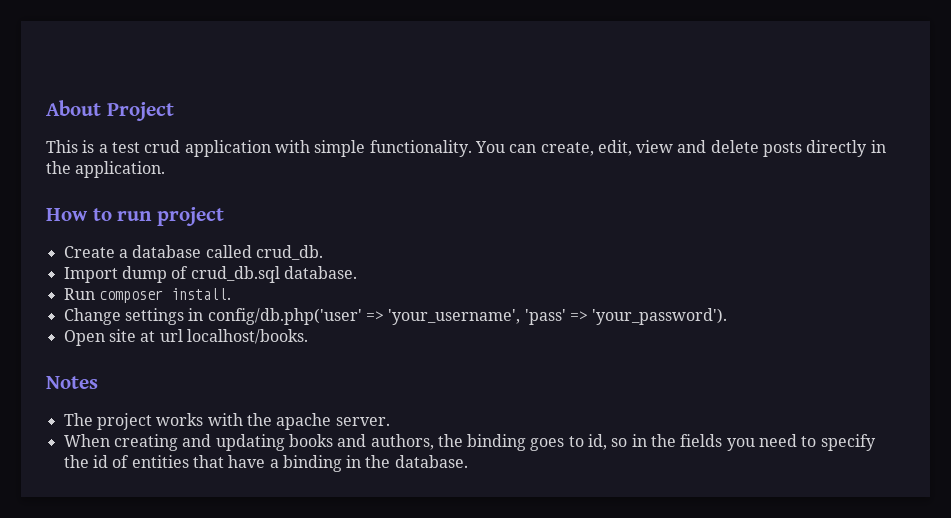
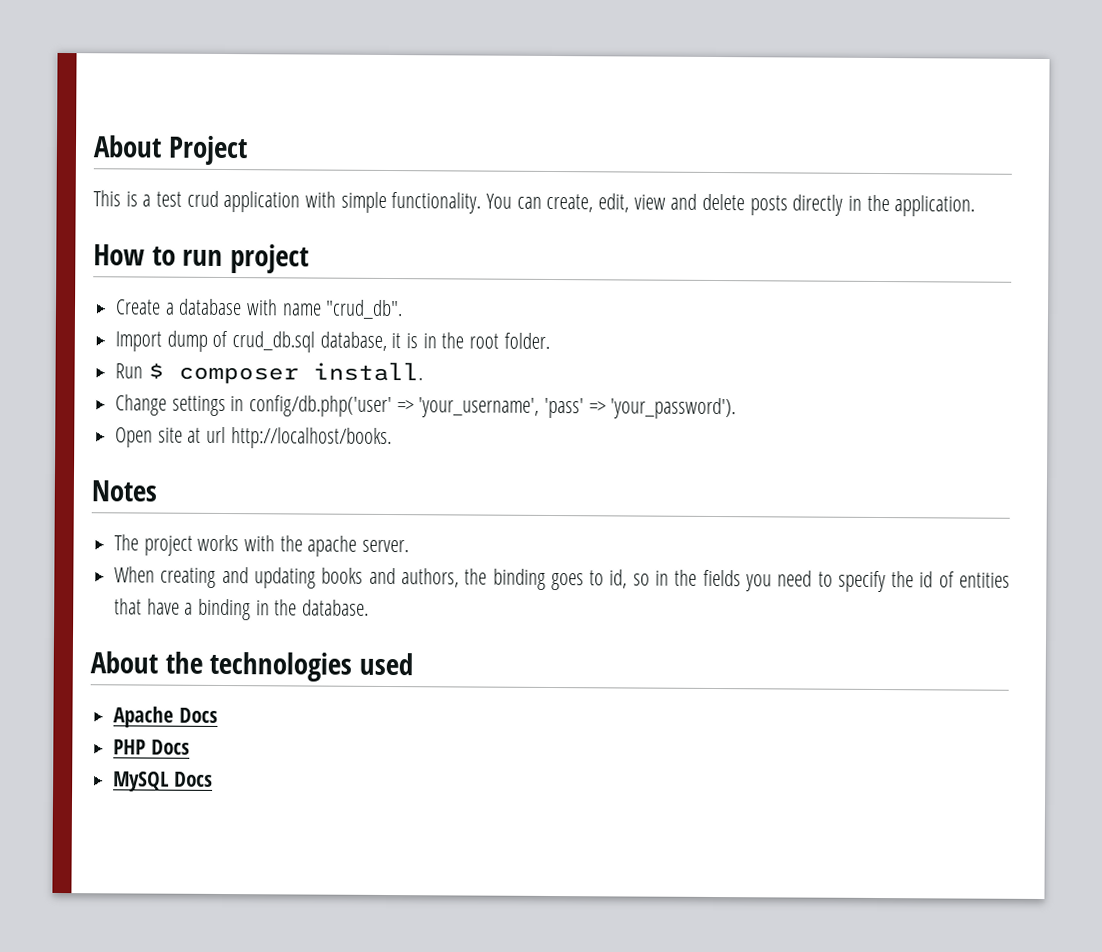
[205,245,323,260] called crud_db. -> [246,299,404,320] with name "crud_db".
[283,266,357,279] database. -> [319,331,550,351] database, it is in the root folder.
(95, 294) none -> [147,362,164,379] $
[186,329,308,344] localhost/books. -> [230,427,392,450] http://localhost/books.
(468, 461) none -> [90,651,414,682] [113,706,218,728] [113,739,190,755] [113,771,213,792] // About the technologies used // Apache Docs // PHP Docs // MySQL Docs

